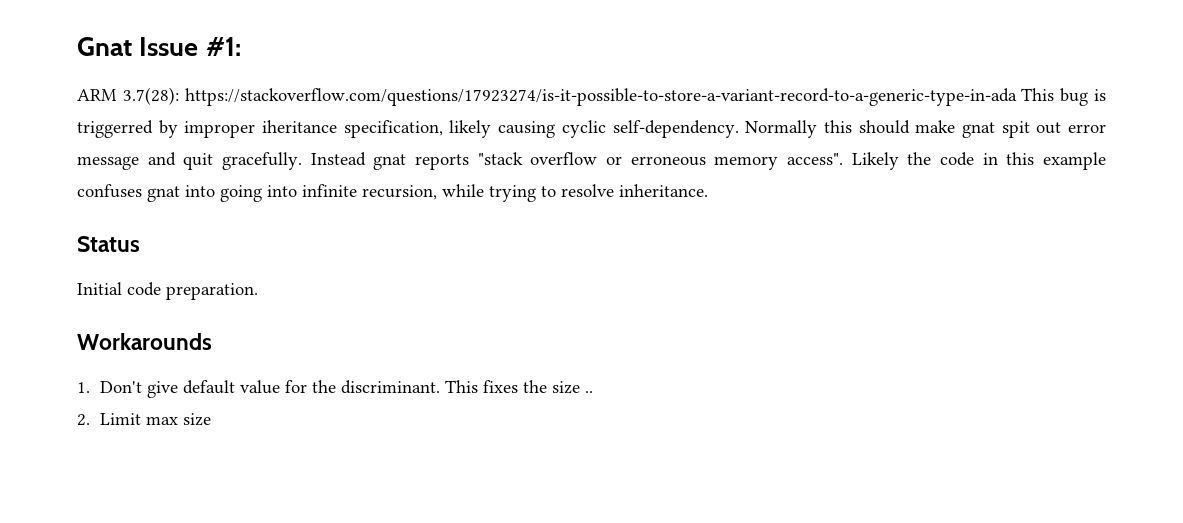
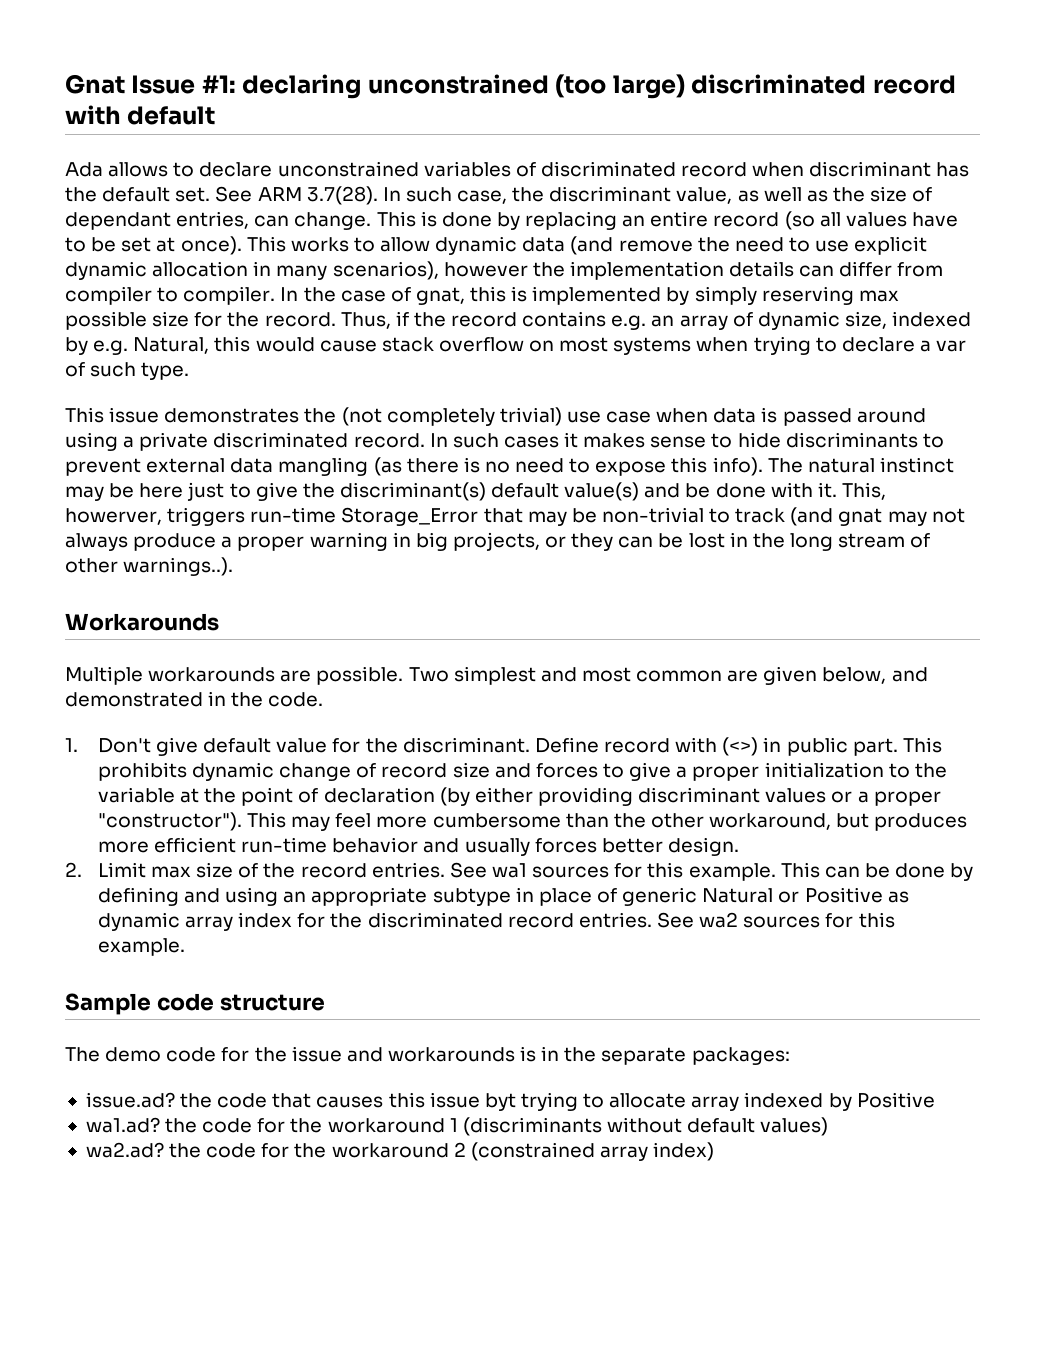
[77,87,1106,106] [77,120,1106,138] [77,152,1106,170] [77,184,708,202] [77,236,140,252] [77,282,258,300] [77,333,212,350] // ARM 3.7(28): https://stackoverflow.com/questions/17923274/is-it-possible-to-store-a-variant-record-to-a-generic-type-in-ada This bug is triggerred by improper iheritance specification, likely causing cyclic self-dependency. Normally this should make gnat spit out error message and quit gracefully. Instead gnat reports "stack overflow or erroneous memory access". Likely the code in this example confuses gnat into going into infinite recursion, while trying to resolve inheritance. // Status // Initial code preparation. // Workarounds -> [242,74,956,99] [65,105,216,125] [65,161,970,177] [65,186,933,205] [65,211,958,230] [65,236,928,255] [65,261,944,280] [65,286,899,305] [65,311,972,330] [65,336,967,355] [65,362,190,380] [65,407,926,426] [65,432,944,451] [65,457,954,476] [65,482,886,501] [65,507,965,526] [65,532,931,551] [65,557,234,576] [65,613,219,631] [65,666,928,685] [65,691,324,707] declaring unconstrained (too large) discriminated record with default // Ada allows to declare unconstrained variables of discriminated record when discriminant has the default set. See ARM 3.7(28). In such case, the discriminant value, as well as the size of dependant entries, can change. This is done by replacing an entire record (so all values have to be set at once). This works to allow dynamic data (and remove the need to use explicit dynamic allocation in many scenarios), however the implementation details can differ from compiler to compiler. In the case of gnat, this is implemented by simply reserving max possible size for the record. Thus, if the record contains e.g. an array of dynamic size, indexed by e.g. Natural, this would cause stack overflow on most systems when trying to declare a var of such type. // This issue demonstrates the (not completely trivial) use case when data is passed around using a private discriminated record. In such cases it makes sense to hide discriminants to prevent external data mangling (as there is no need to expose this info). The natural instinct may be here just to give the discriminant(s) default value(s) and be done with it. This, howerver, triggers run-time Storage_Error that may be non-trivial to track (and gnat may not always produce a proper warning in big projects, or they can be lost in the long stream of other warnings..). // Workarounds // Multiple workarounds are possible. Two simplest and most common are given below, and demonstrated in the code.
[444,380,593,394] [77,413,211,426] This fixes the size .. // 2. Limit max size -> [534,737,942,756] [97,762,947,781] [97,787,941,806] [97,812,968,831] [97,837,739,856] [65,862,974,881] [97,887,909,906] [97,912,895,931] [97,938,185,956] [65,993,325,1015] [65,1046,790,1065] [85,1092,935,1111] [85,1117,829,1136] [85,1142,715,1161] Define record with (<>) in public part. This prohibits dynamic change of record size and forces to give a proper initialization to the variable at the point of declaration (by either providing discriminant values or a proper "constructor"). This may feel more cumbersome than the other workaround, but produces more efficient run-time behavior and usually forces better design. // 2. Limit max size of the record entries. See wa1 sources for this example. This can be done by defining and using an appropriate subtype in place of generic Natural or Positive as dynamic array index for the discriminated record entries. See wa2 sources for this example. // Sample code structure // The demo code for the issue and workarounds is in the separate packages: // issue.ad? the code that causes this issue byt trying to allocate array indexed by Positive // wa1.ad? the code for the workaround 1 (discriminants without default values) // wa2.ad? the code for the workaround 2 (constrained array index)

